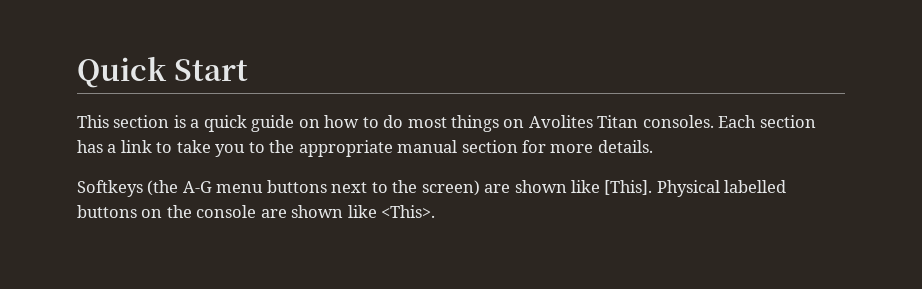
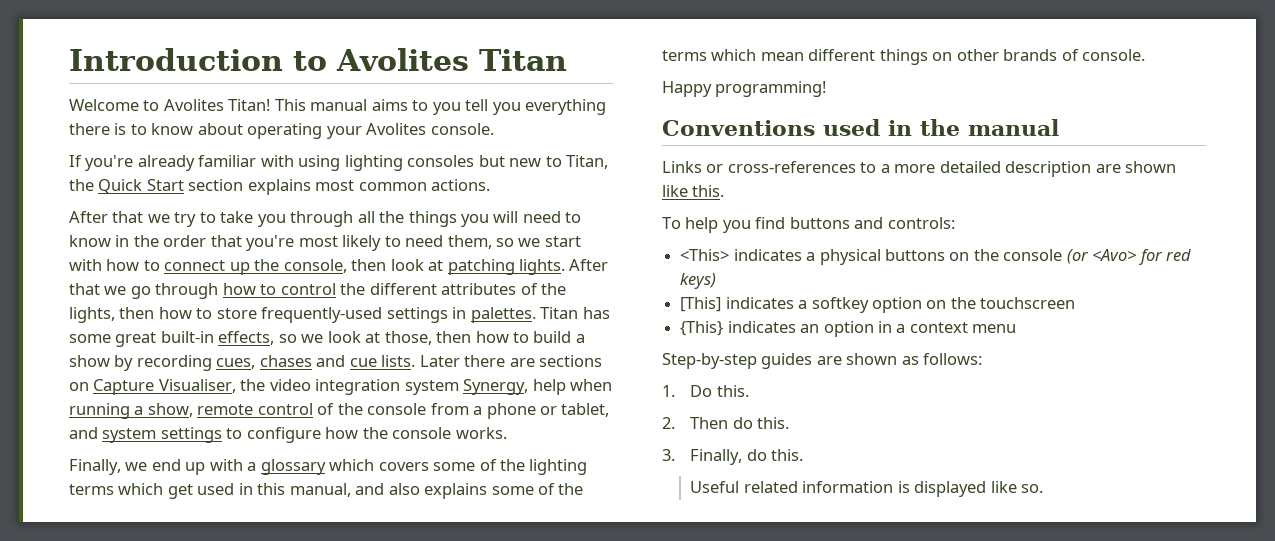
[77,56,248,88] [77,115,816,132] [77,140,653,157] [77,180,787,197] [77,205,436,218] Quick Start // This section is a quick guide on how to do most things on Avolites Titan consoles. Each section has a link to take you to the appropriate manual section for more details. // Softkeys (the A-G menu buttons next to the screen) are shown like [This]. Physical labelled buttons on the console are shown like <This>. -> [69,48,567,71] [69,99,607,115] [69,123,494,139] [69,155,609,171] [69,179,491,195] [69,211,582,227] [69,235,581,251] [69,259,609,275] [69,283,567,299] [69,307,610,323] [69,331,585,347] [69,355,603,371] [69,379,613,395] [69,403,610,419] [69,427,507,443] [69,459,588,475] [69,483,584,499] [662,49,1146,65] [662,81,827,97] [662,119,1059,136] [662,161,1177,177] [662,185,725,197] [662,217,955,233] [680,249,1192,265] [680,273,717,289] [680,297,1076,313] [680,321,1017,337] [662,353,983,369] [662,385,749,397] [662,417,790,429] [662,449,804,465] [690,481,1044,497] Introduction to Avolites Titan // Welcome to Avolites Titan! This manual aims to you tell you everything there is to know about operating your Avolites console. // If you're already familiar with using lighting consoles but new to Titan, the Quick Start section explains most common actions. // After that we try to take you through all the things you will need to know in the order that you're most likely to need them, so we start with how to connect up the console, then look at patching lights. After that we go through how to control the different attributes of the lights, then how to store frequently-used settings in palettes. Titan has some great built-in effects, so we look at those, then how to build a show by recording cues, chases and cue lists. Later there are sections on Capture Visualiser, the video integration system Synergy, help when running a show, remote control of the console from a phone or tablet, and system settings to configure how the console works. // Finally, we end up with a glossary which covers some of the lighting terms which get used in this manual, and also explains some of the terms which mean different things on other brands of console. // Happy programming! // Conventions used in the manual // Links or cross-references to a more detailed description are shown like this. // To help you find buttons and controls: // <This> indicates a physical buttons on the console (or <Avo> for red keys) // [This] indicates a softkey option on the touchscreen // {This} indicates an option in a context menu // Step-by-step guides are shown as follows: // 1. Do this. // 2. Then do this. // 3. Finally, do this. // Useful related information is displayed like so.

